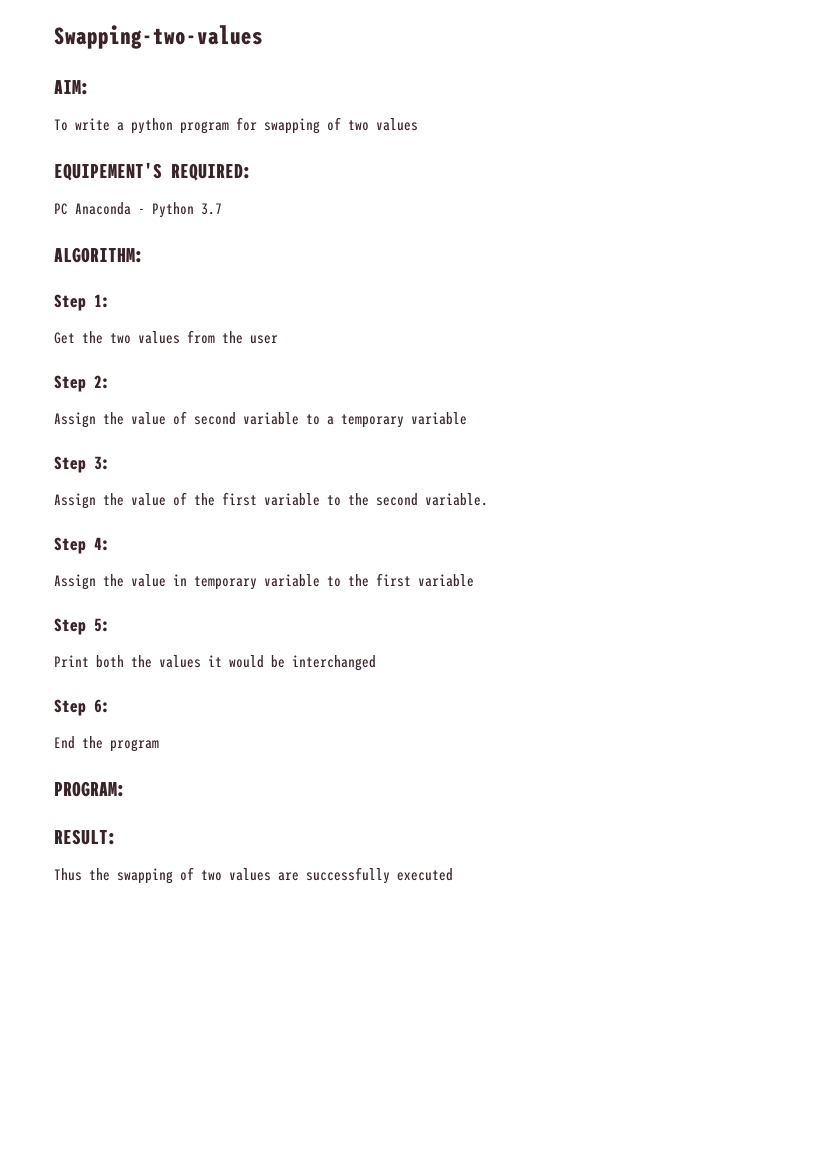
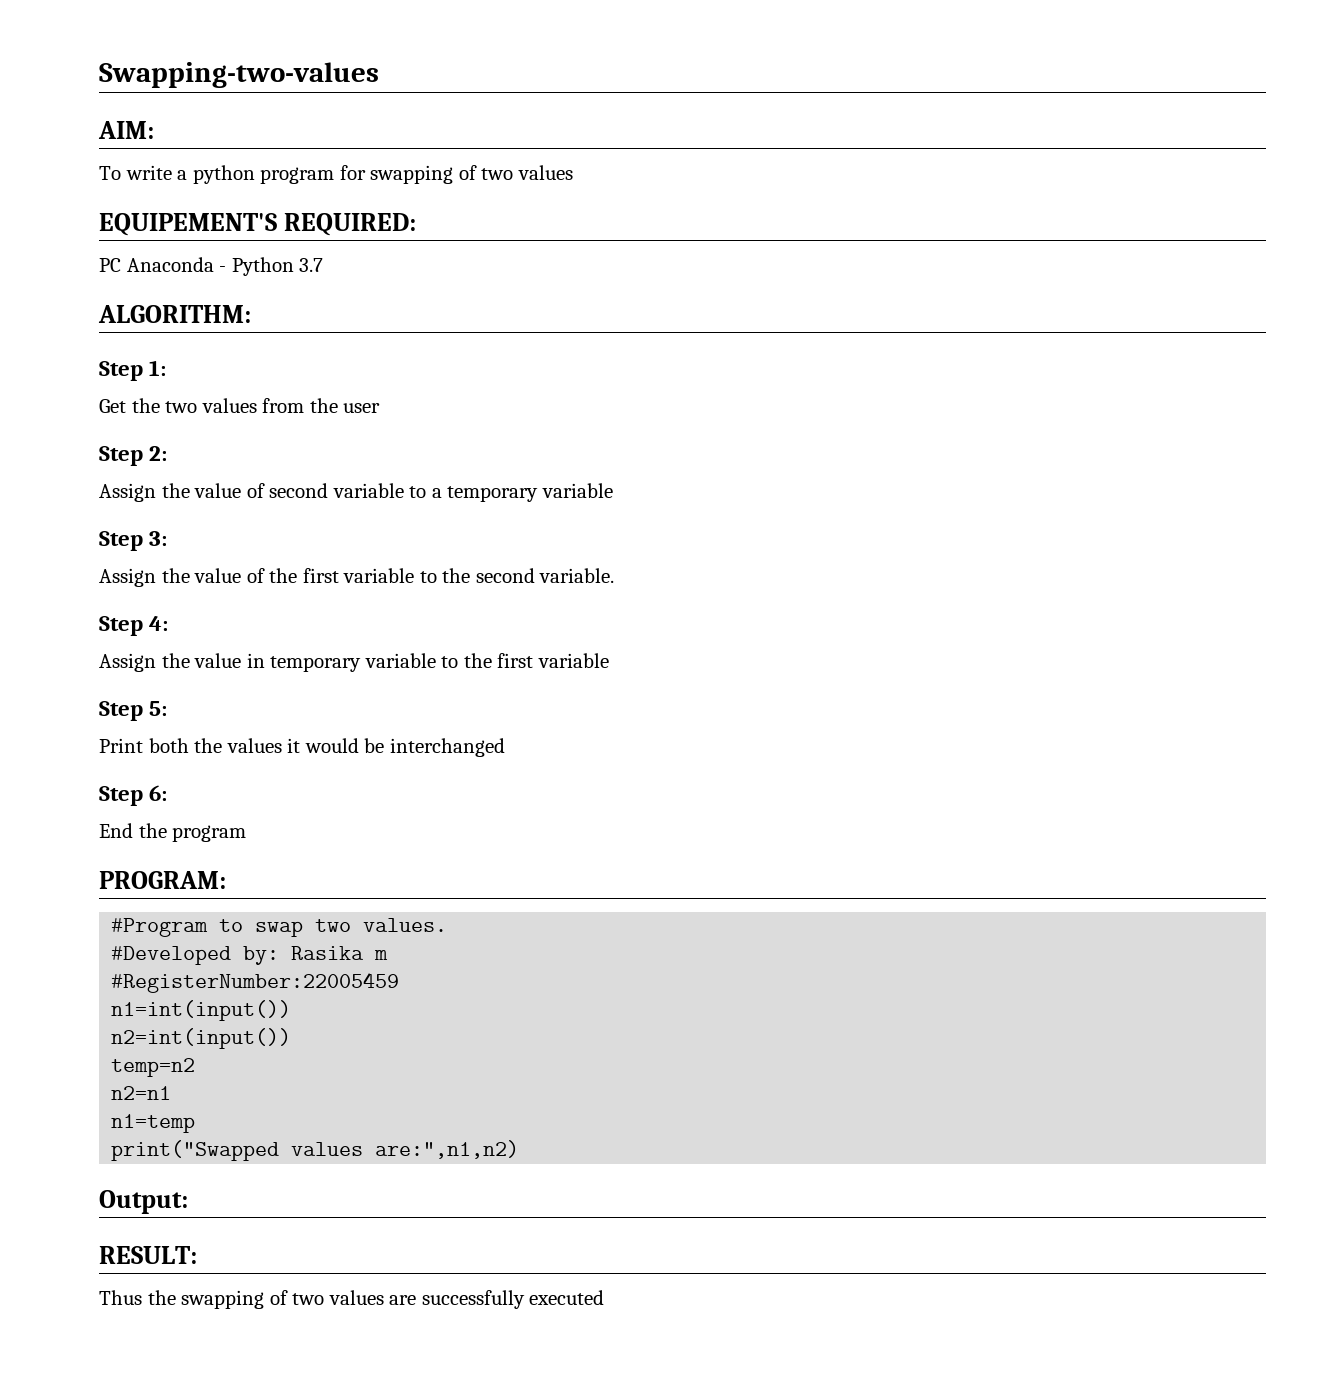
(126, 789) none -> [111,918,448,937] [111,946,389,965] [111,972,400,993] [111,1000,292,1021] [111,1028,292,1049] [111,1058,196,1077] [111,1086,172,1100] [111,1114,196,1133] [111,1140,520,1161] [99,1190,188,1214] // #Program to swap two values. // #Developed by: Rasika m // #RegisterNumber:22005459 // n1=int(input()) // n2=int(input()) // temp=n2 // n2=n1 // n1=temp // print("Swapped values are:",n1,n2) // Output:

